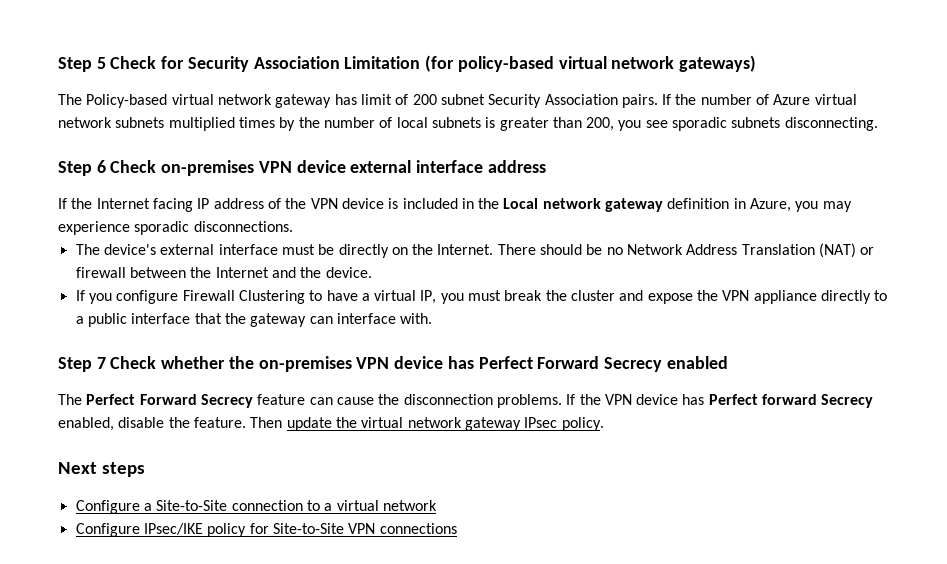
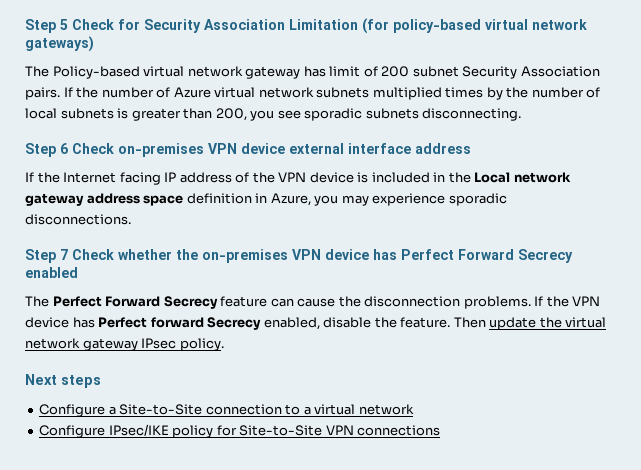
(664, 205) none -> [86,193,184,206] address space
[75,243,875,258] [75,267,372,278] [75,290,888,304] [75,313,433,327] // The device's external interface must be directly on the Internet. There should be no Network Address Translation (NAT) or firewall between the Internet and the device. // If you configure Firewall Clustering to have a virtual IP, you must break the cluster and expose the VPN appliance directly to a public interface that the gateway can interface with. -> (131, 219) none

